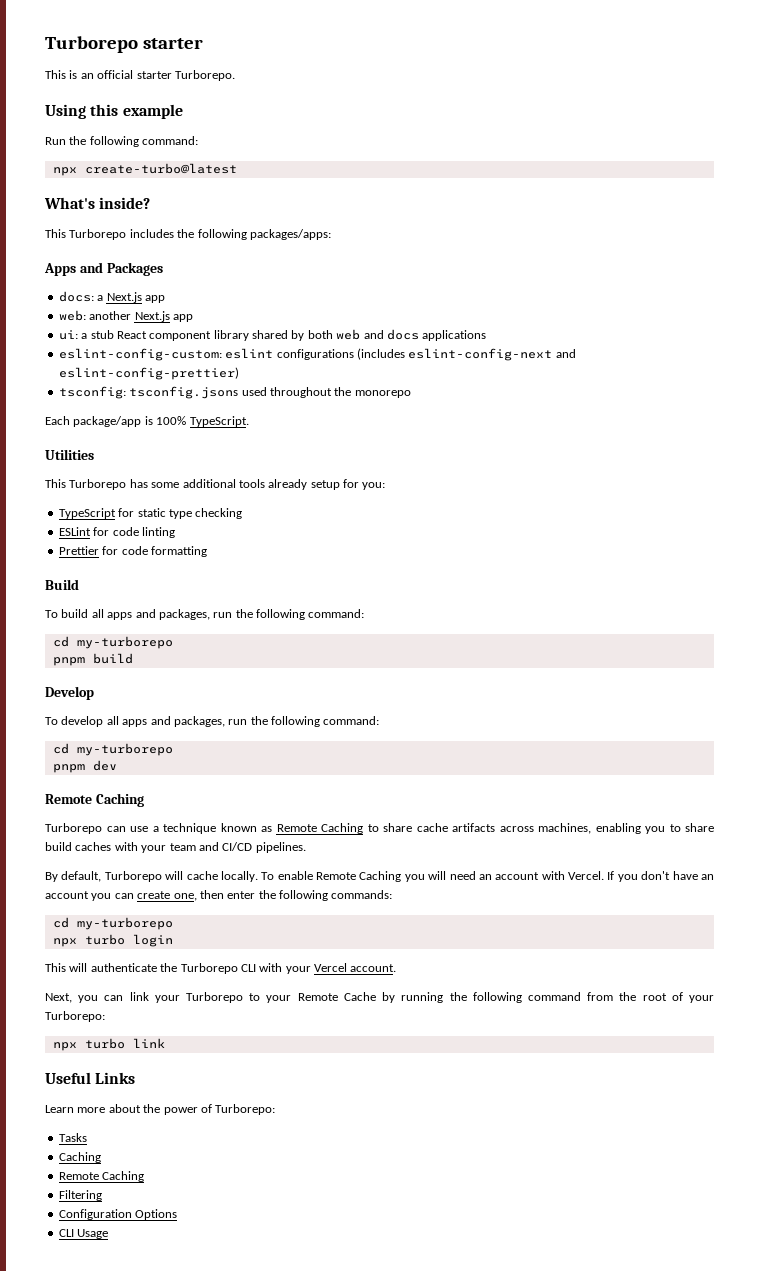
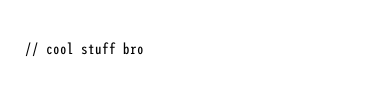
[45,36,203,53] [45,70,235,81] [45,104,183,119] [45,136,199,147] [52,163,237,176] [44,197,151,209] [45,229,331,240] [44,262,163,276] [58,291,165,303] [58,310,193,322] [58,329,487,341] [58,348,576,361] [58,367,239,380] [58,386,411,399] [45,416,249,427] [45,449,94,460] [45,479,386,490] [58,508,243,519] [58,527,175,538] [58,546,207,557] [45,579,79,590] [45,609,365,620] [52,636,173,649] [52,653,133,666] [45,686,94,700] [45,716,380,727] [52,743,173,756] [52,760,117,773] [45,793,144,807] [45,823,714,834] [45,842,306,853] [45,871,715,882] [45,890,393,901] [52,917,173,930] [52,934,173,947] [45,963,397,974] [45,992,715,1003] [45,1011,105,1022] [52,1038,165,1051] [45,1072,136,1084] [45,1104,276,1115] [58,1133,87,1142] [58,1152,101,1163] [58,1171,145,1182] [58,1190,102,1201] [58,1209,178,1220] [58,1229,109,1239] Turborepo starter // This is an official starter Turborepo. // Using this example // Run the following command: // npx create-turbo@latest // What's inside? // This Turborepo includes the following packages/apps: // Apps and Packages // docs: a Next.js app // web: another Next.js app // ui: a stub React component library shared by both web and docs applications // eslint-config-custom: eslint configurations (includes eslint-config-next and eslint-config-prettier) // tsconfig: tsconfig.jsons used throughout the monorepo // Each package/app is 100% TypeScript. // Utilities // This Turborepo has some additional tools already setup for you: // TypeScript for static type checking // ESLint for code linting // Prettier for code formatting // Build // To build all apps and packages, run the following command: // cd my-turborepo // pnpm build // Develop // To develop all apps and packages, run the following command: // cd my-turborepo // pnpm dev // Remote Caching // Turborepo can use a technique known as Remote Caching to share cache artifacts across machines, enabling you to share build caches with your team and CI/CD pipelines. // By default, Turborepo will cache locally. To enable Remote Caching you will need an account with Vercel. If you don't have an account you can create one, then enter the following commands: // cd my-turborepo // npx turbo login // This will authenticate the Turborepo CLI with your Vercel account. // Next, you can link your Turborepo to your Remote Cache by running the following command from the root of your Turborepo: // npx turbo link // Useful Links // Learn more about the power of Turborepo: // Tasks // Caching // Remote Caching // Filtering // Configuration Options // CLI Usage -> [25,42,144,57] // cool stuff bro

